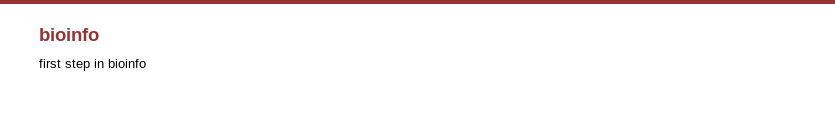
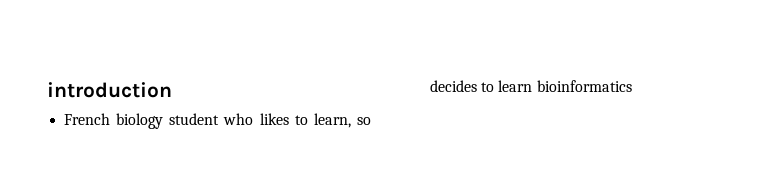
[39,28,99,41] [39,59,146,71] bioinfo // first step in bioinfo -> [47,82,172,98] [64,113,371,129] [430,80,632,92] introduction // French biology student who likes to learn, so decides to learn bioinformatics

